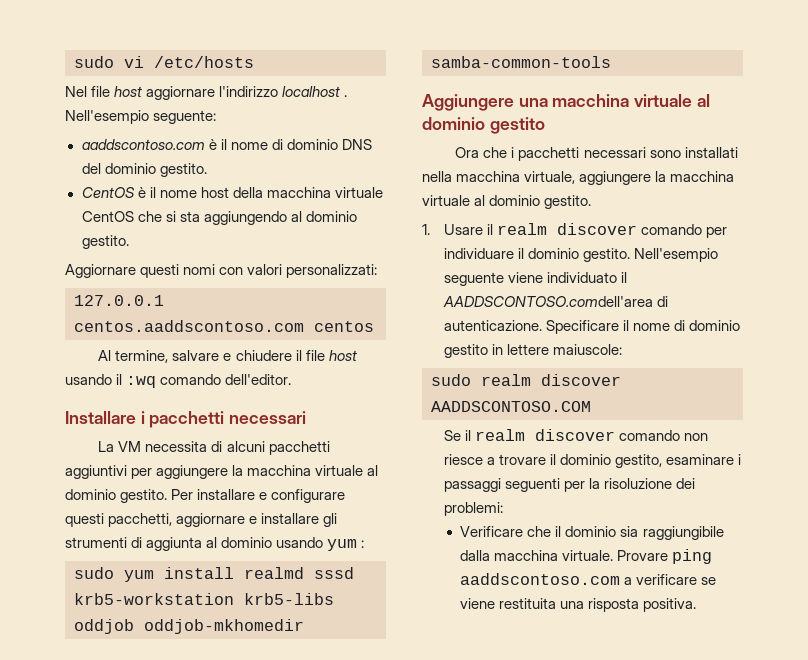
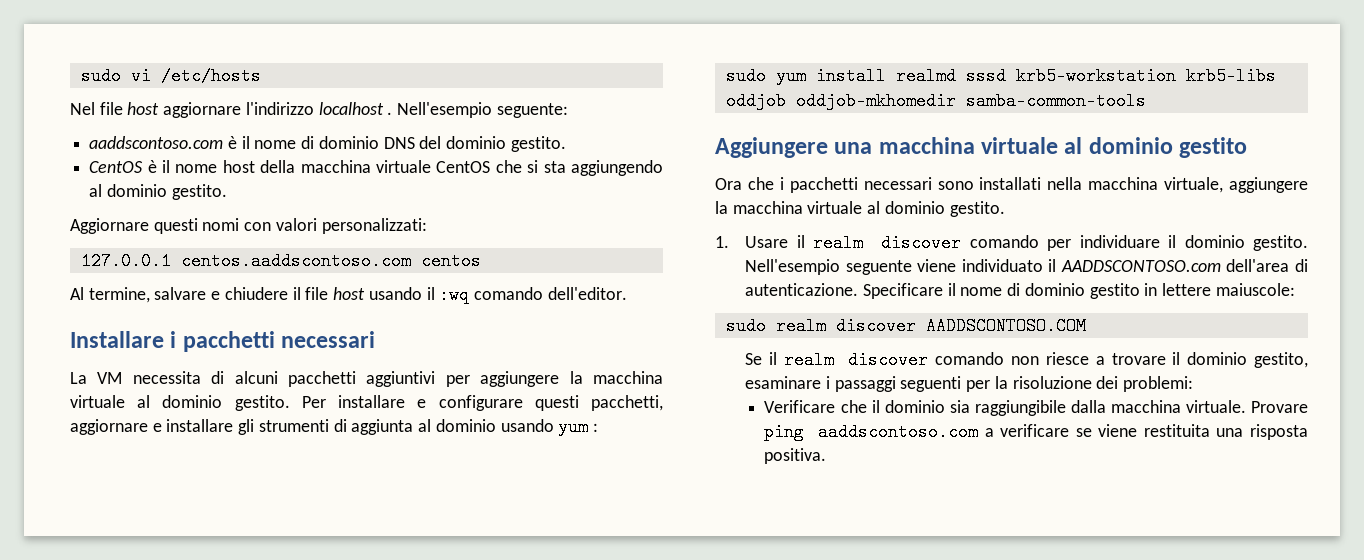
[442,296,653,307] AADDSCONTOSO.comdell'area -> [1060,259,1290,272] AADDSCONTOSO.com dell'area

